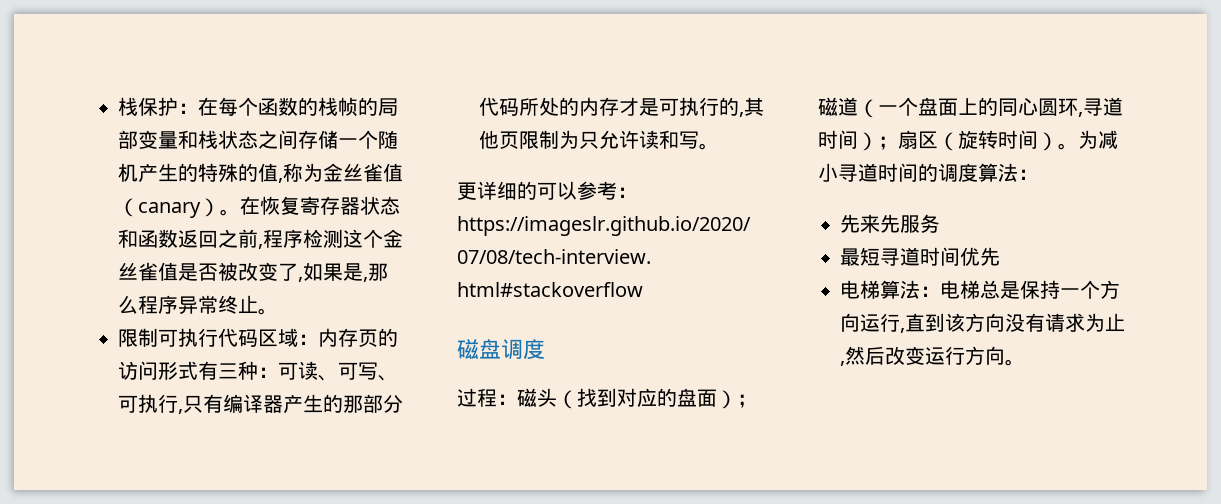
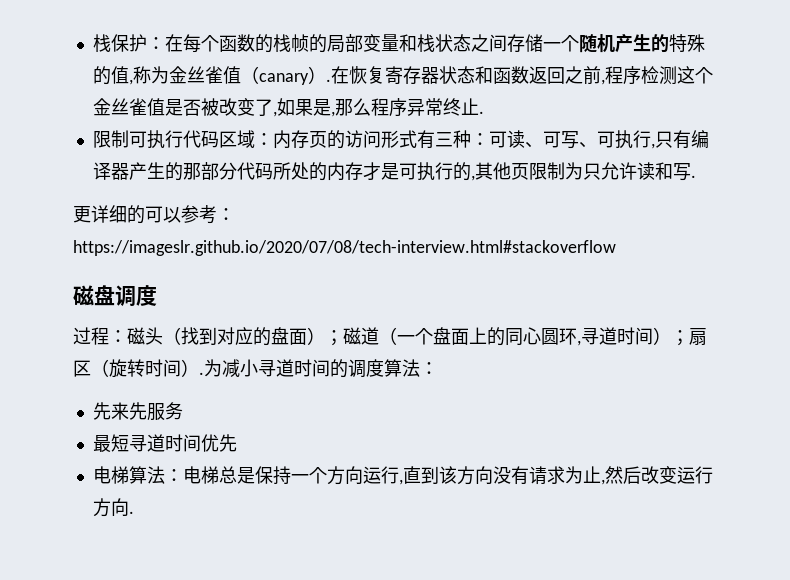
[220,209,240,216] 。 -> [325,79,331,82] .
[258,308,278,315] 。 -> [478,111,484,114] .
[699,143,719,150] 。 -> [690,175,696,178] .
[1058,143,1078,150] 。 -> [199,372,204,375] .
[1005,359,1025,366] 。 -> [128,511,134,514] .

